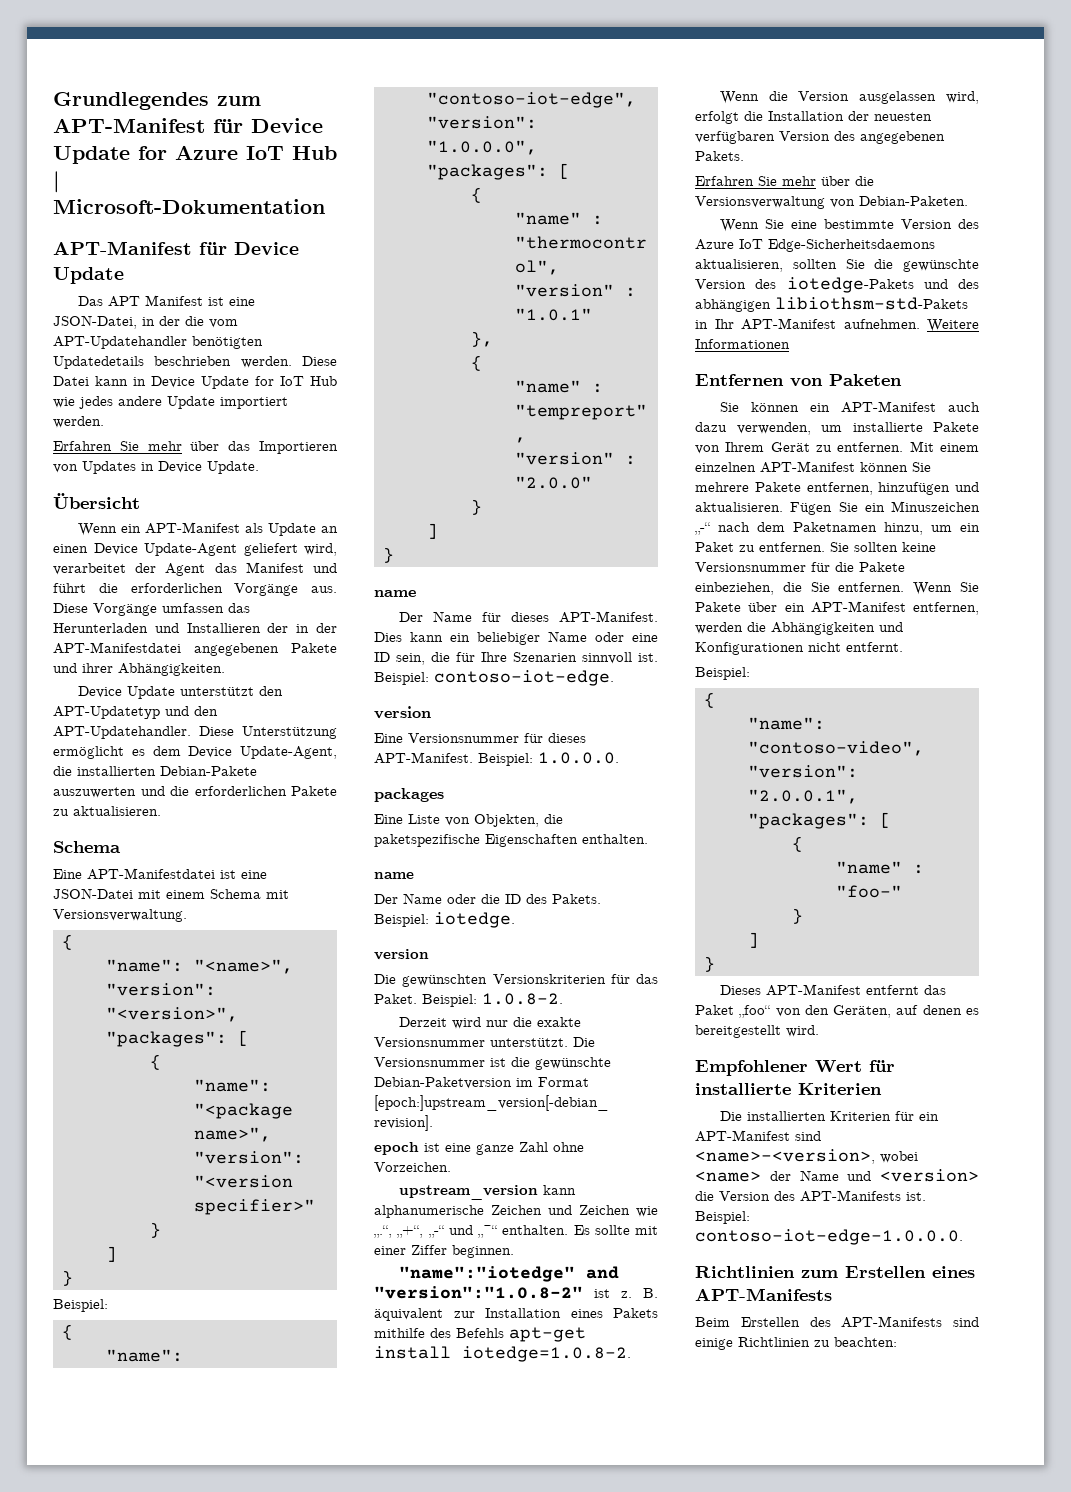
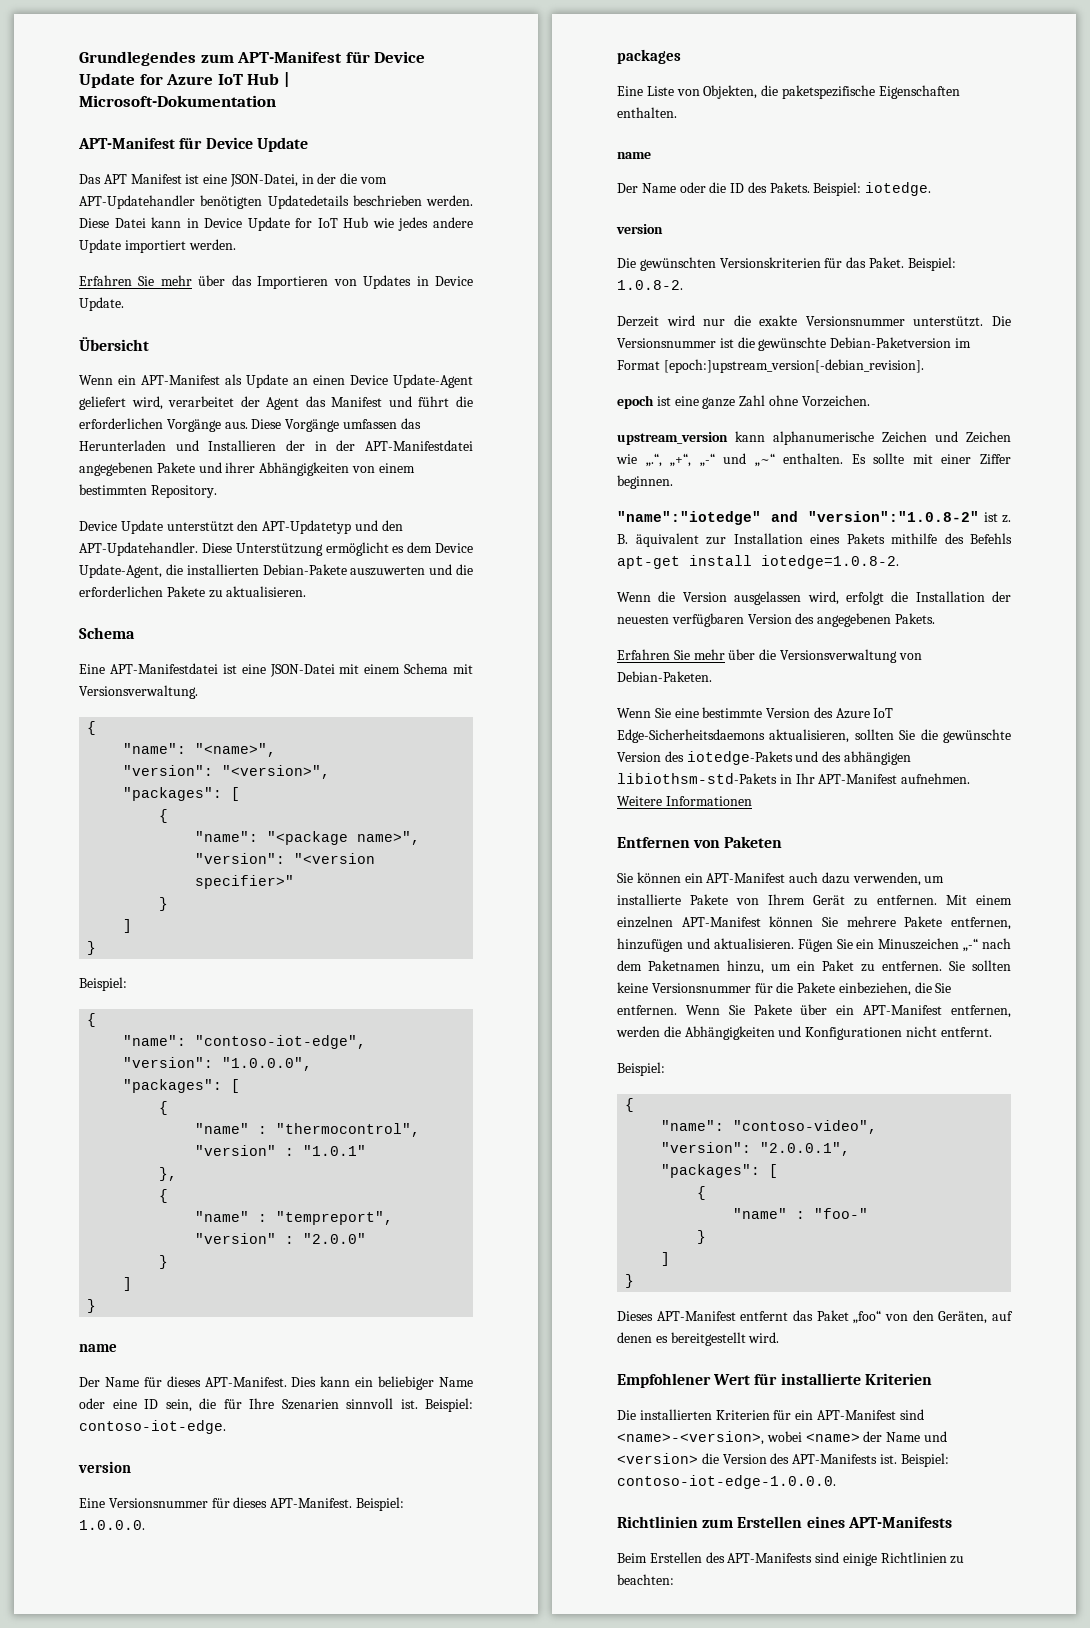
[118,663,225,676] Abhängigkeiten. -> [259,462,415,476] [79,484,217,498] Abhängigkeiten von einem bestimmten Repository.

